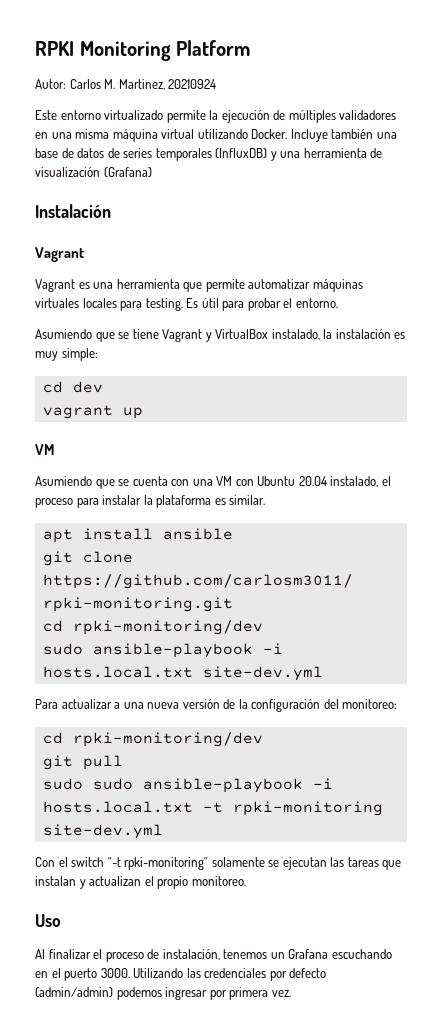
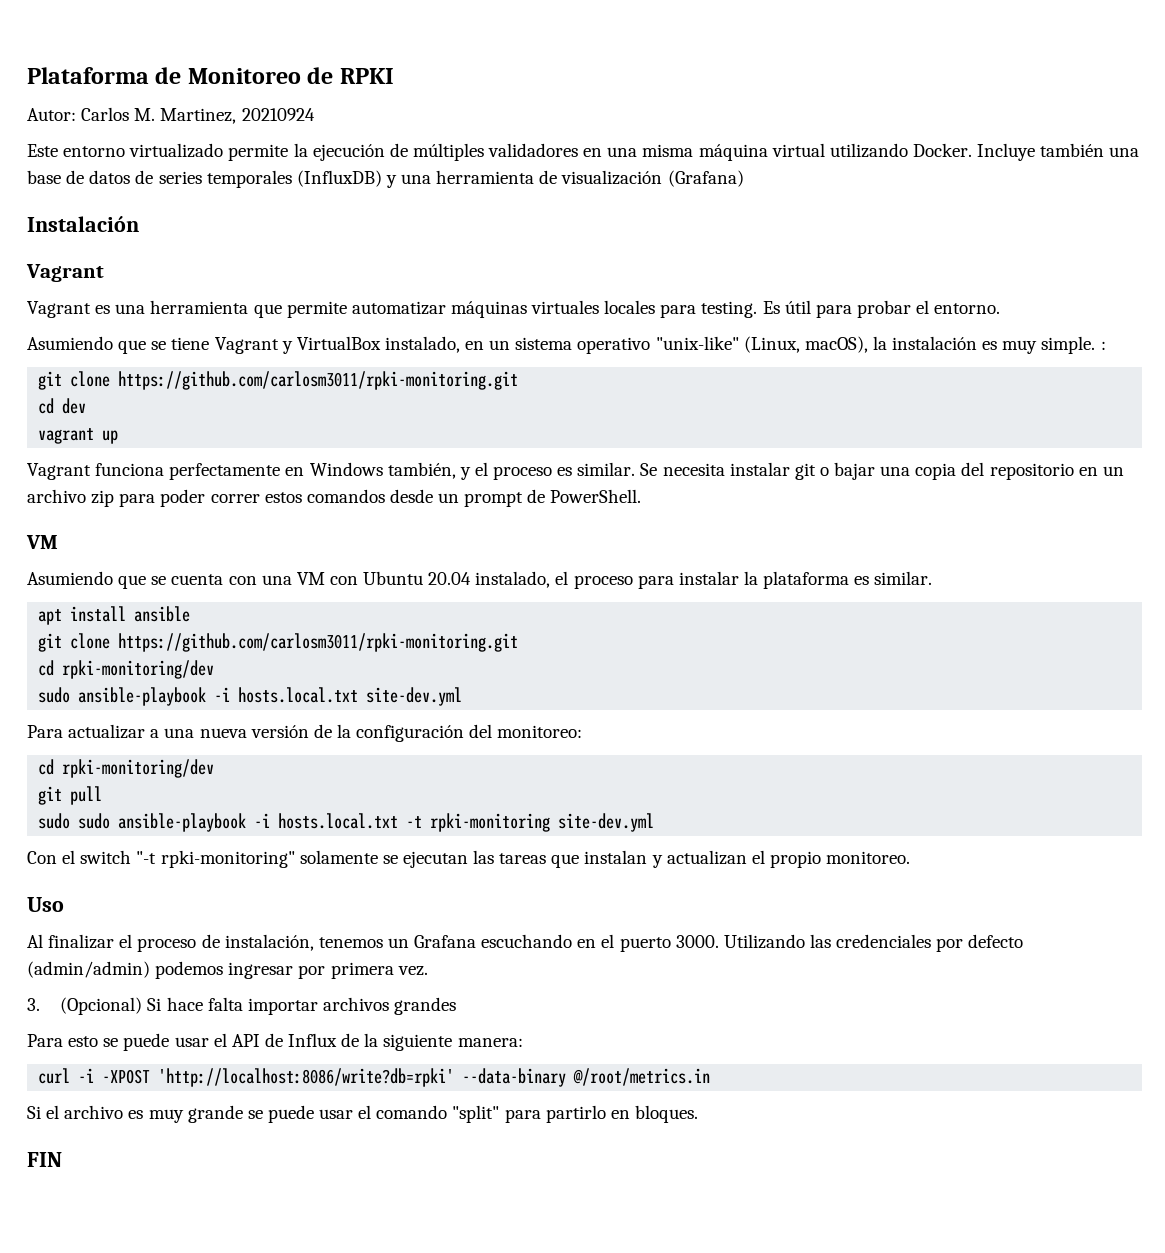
(35, 48) none -> [27,67,334,84] Plataforma de Monitoreo de
[79,40,251,61] Monitoring Platform -> (394, 76) none
[323,329,406,339] [35,348,98,361] [42,381,103,393] [42,405,143,419] la instalación es muy simple: // cd dev // vagrant up -> [465,336,1106,354] [38,371,519,390] [38,398,87,414] [38,428,119,444] [27,462,1124,480] [27,489,642,507] en un sistema operativo "unix-like" (Linux, macOS), la instalación es muy simple. : // git clone https://github.com/carlosm3011/rpki-monitoring.git // cd dev // vagrant up // Vagrant funciona perfectamente en Windows también, y el proceso es similar. Se necesita instalar git o bajar una copia del repositorio en un archivo zip para poder correr estos comandos desde un prompt de PowerShell.
(291, 993) none -> [27,997,457,1015] [27,1033,523,1051] [38,1068,711,1087] [27,1105,698,1123] [27,1152,62,1167] // 3. (Opcional) Si hace falta importar archivos grandes // Para esto se puede usar el API de Influx de la siguiente manera: // curl -i -XPOST 'http://localhost:8086/write?db=rpki' --data-binary @/root/metrics.in // Si el archivo es muy grande se puede usar el comando "split" para partirlo en bloques. // FIN

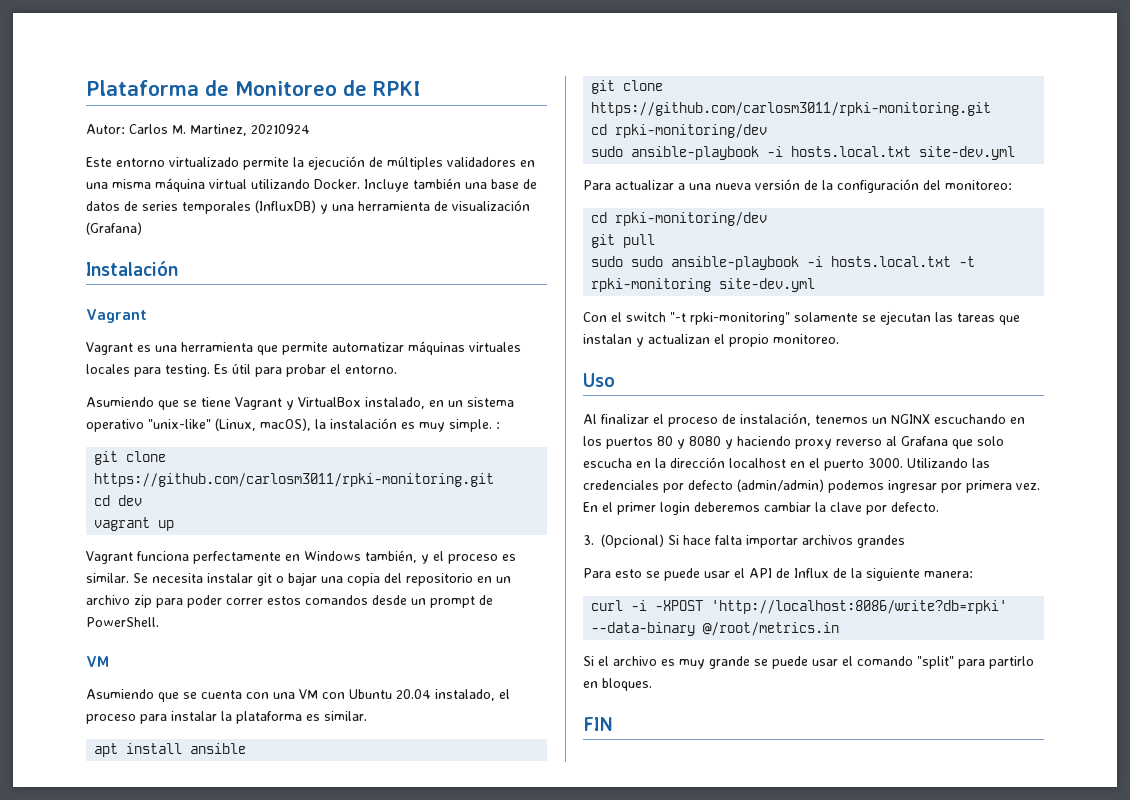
[414,934,573,948] Grafana escuchando -> [891,414,1025,424] [583,436,1004,449] [583,457,786,468] NGINX escuchando en los puertos 80 y 8080 y haciendo proxy reverso al Grafana que solo escucha en la dirección localhost
(428, 971) none -> [583,502,939,515] En el primer login deberemos cambiar la clave por defecto.

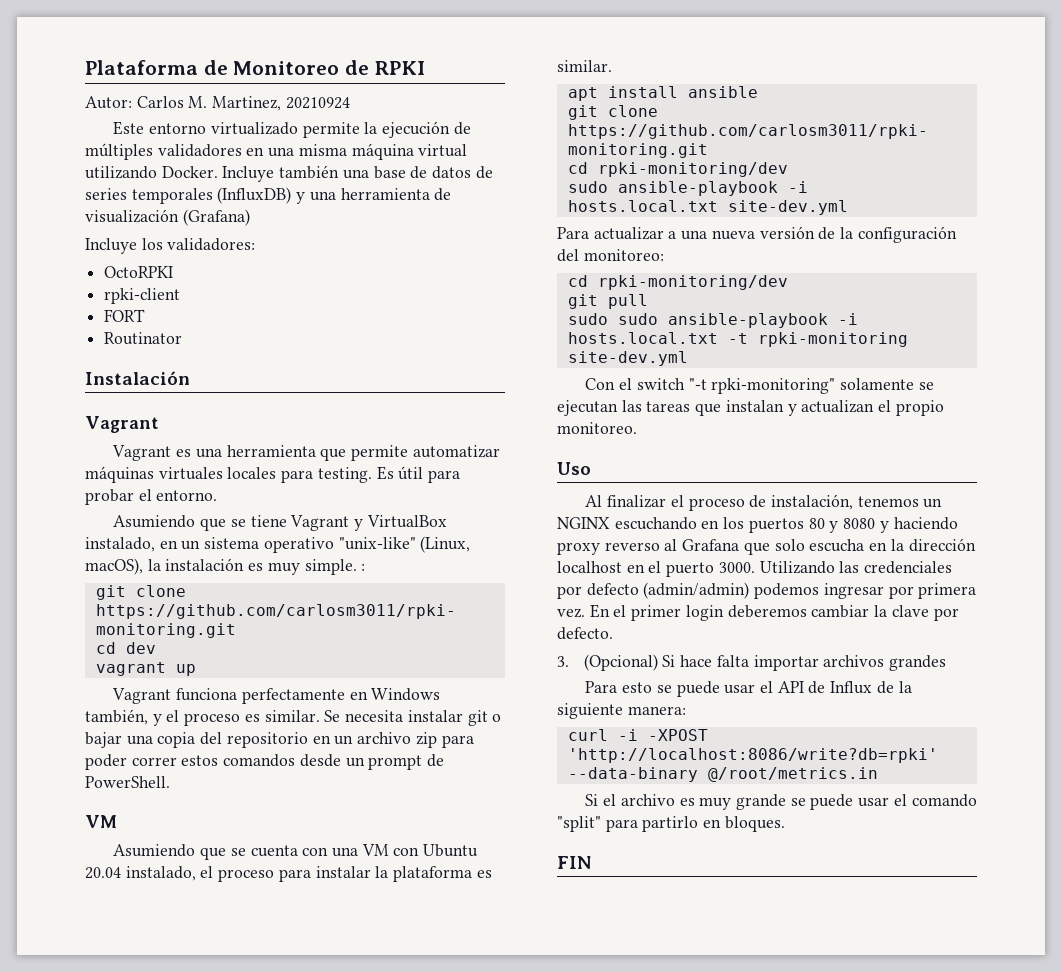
(142, 228) none -> [85,238,256,254] [104,266,174,278] [104,288,181,304] [104,309,146,322] [104,332,183,345] // Incluye los validadores: // OctoRPKI // rpki-client // FORT // Routinator

